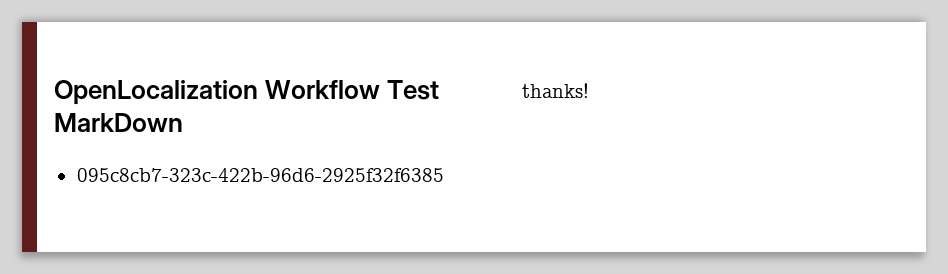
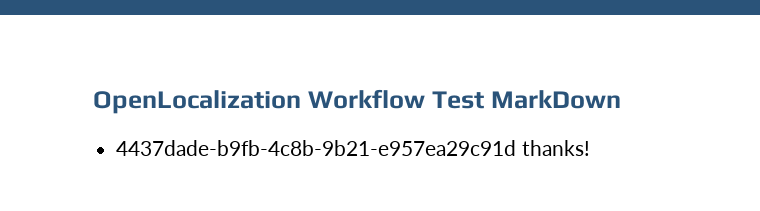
[76,168,444,182] 095c8cb7-323c-422b-96d6-2925f32f6385 -> [116,140,517,156] 4437dade-b9fb-4c8b-9b21-e957ea29c91d

